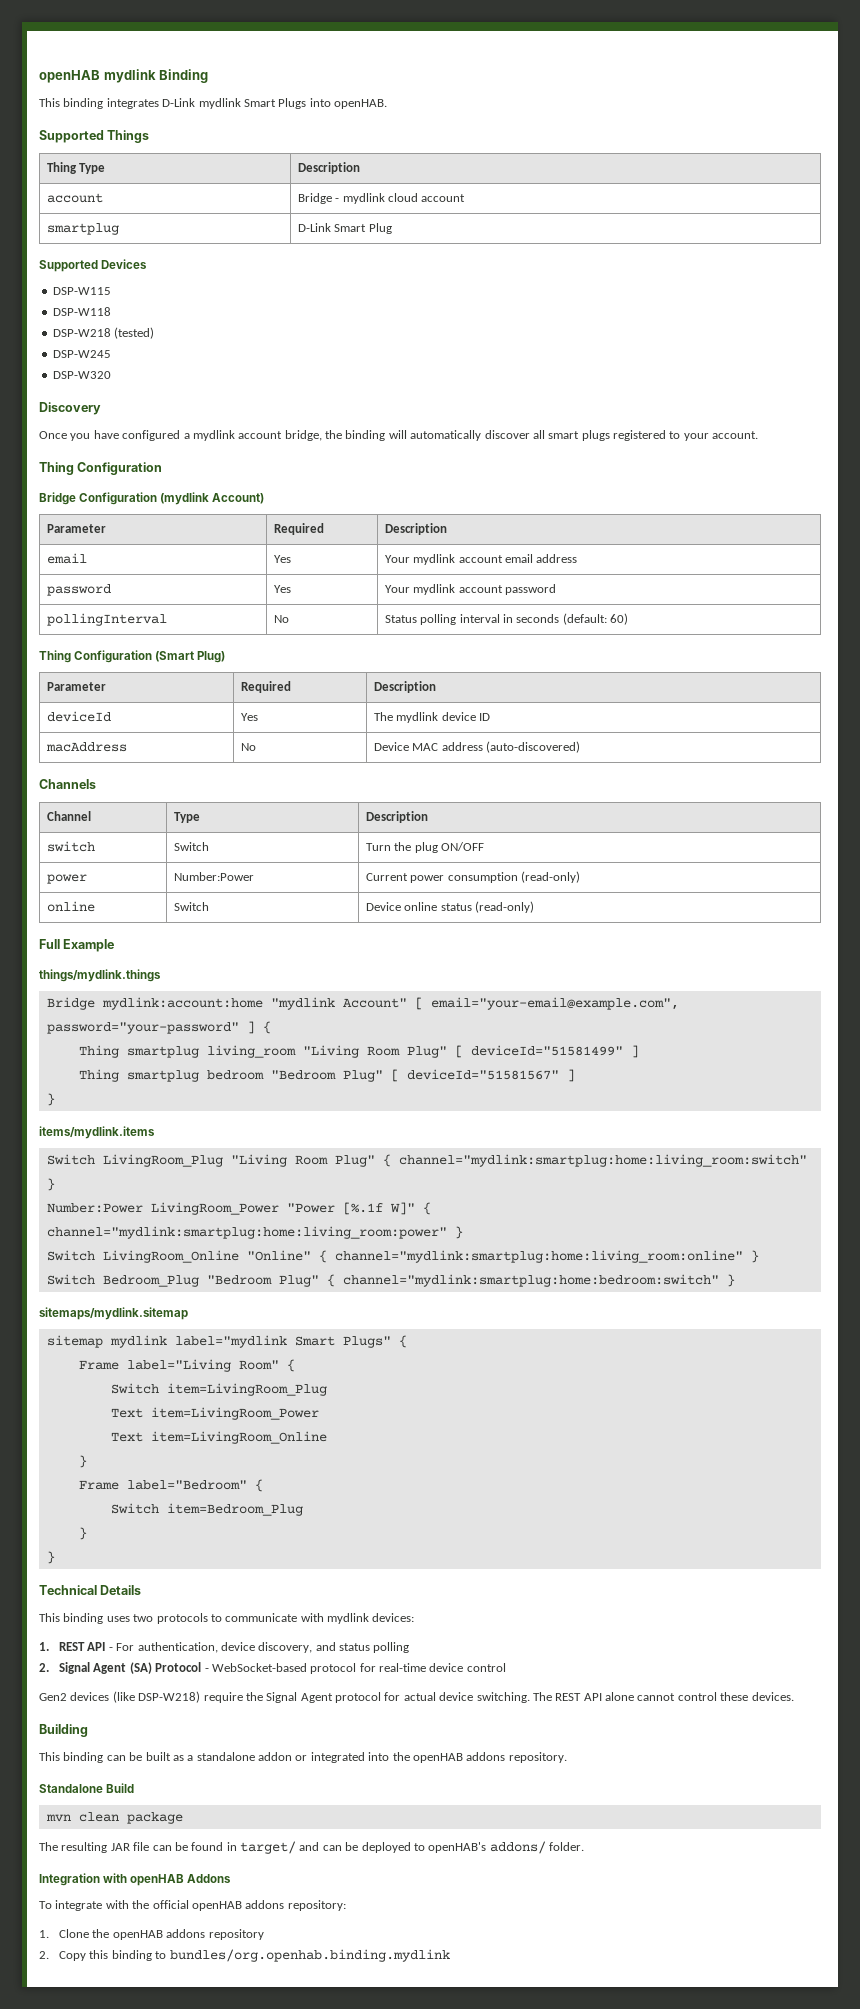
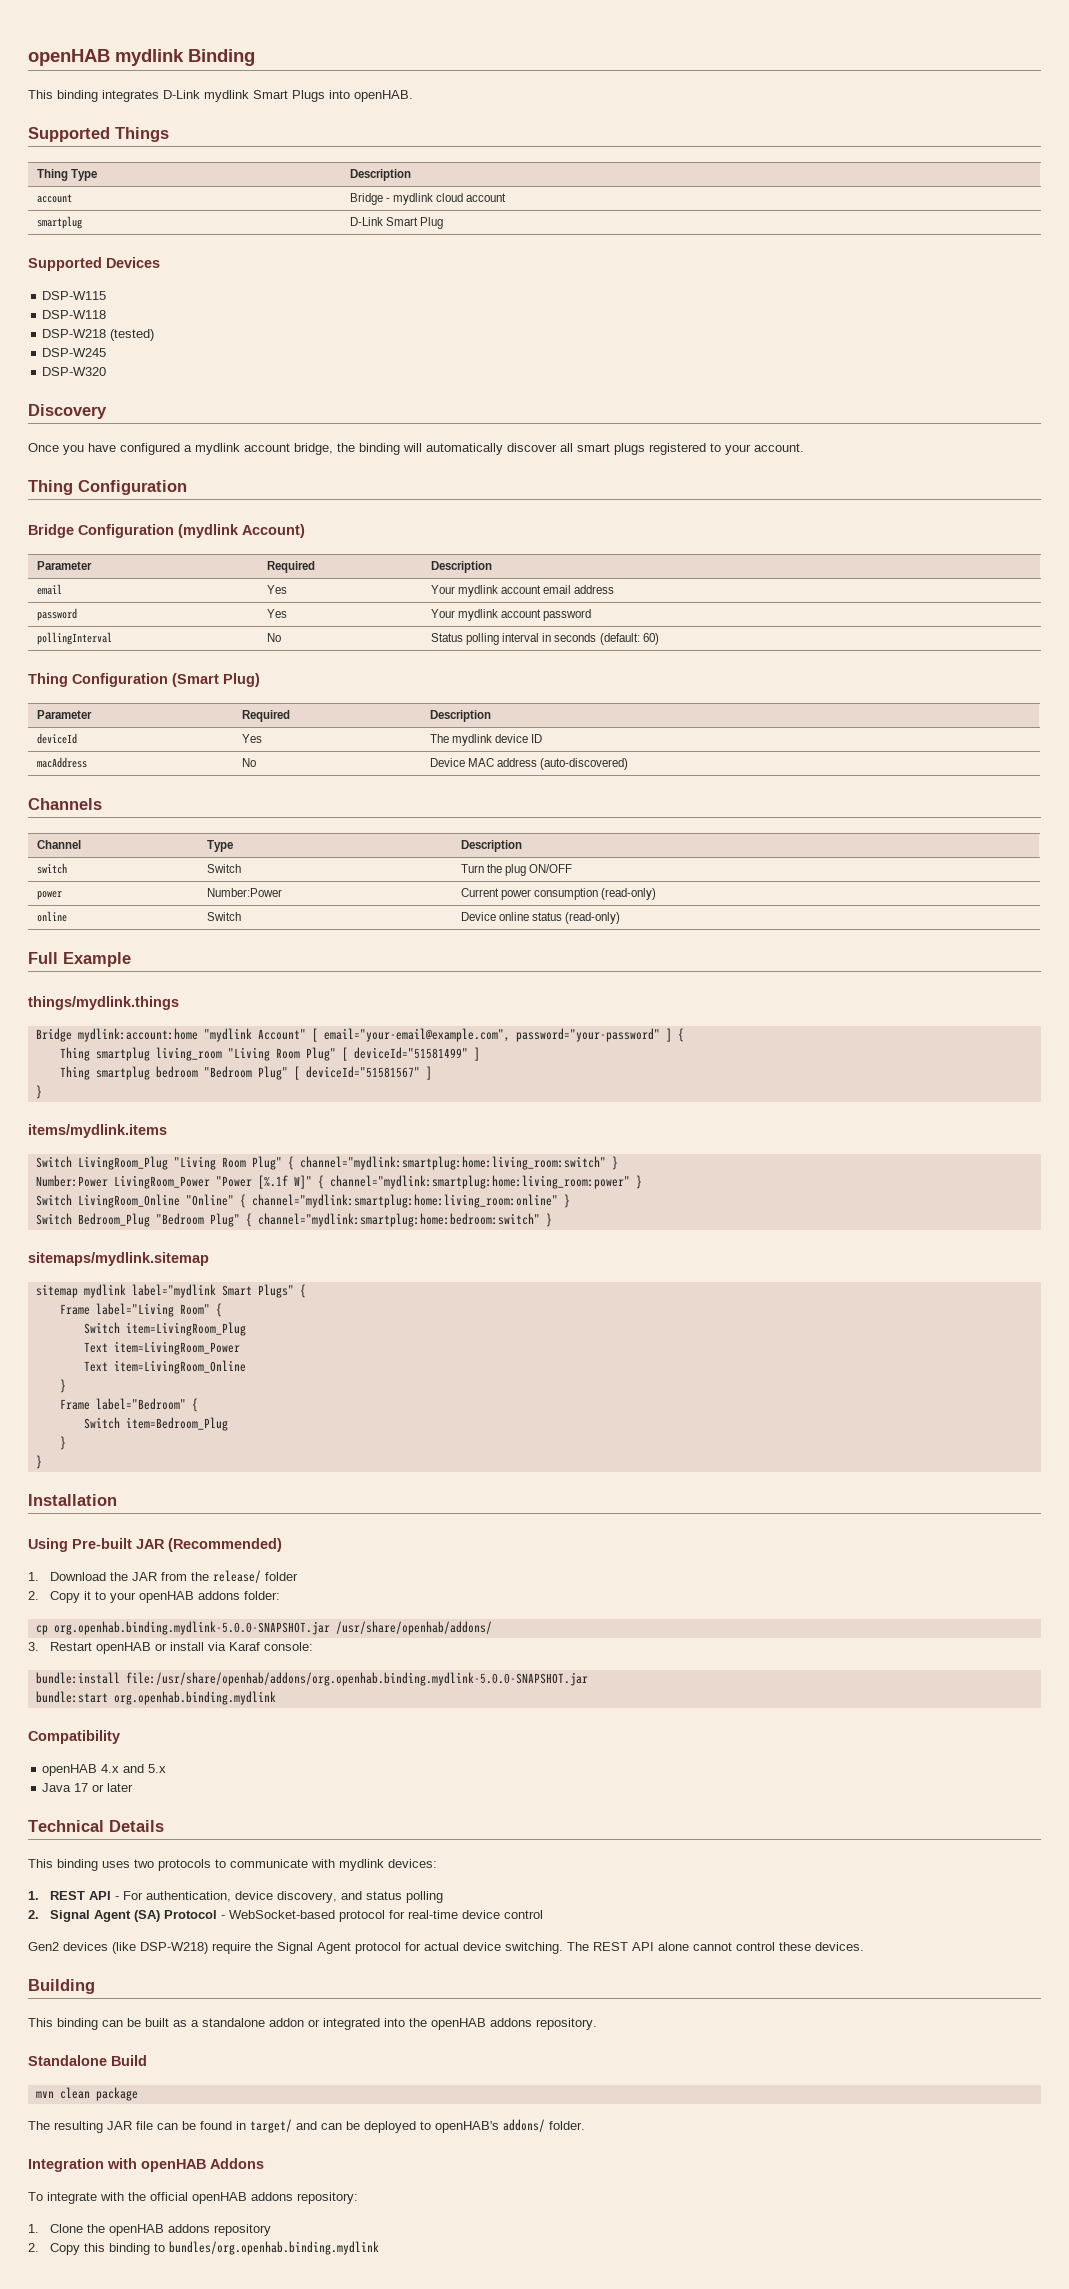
(55, 1557) none -> [28,1494,117,1506] [28,1538,282,1552] [28,1570,298,1583] [28,1591,280,1603] [35,1621,492,1635] [28,1642,313,1654] [35,1672,588,1686] [35,1691,276,1705] [28,1730,120,1744] [42,1764,167,1776] [42,1783,134,1792] // Installation // Using Pre-built JAR (Recommended) // 1. Download the JAR from the release/ folder // 2. Copy it to your openHAB addons folder: // cp org.openhab.binding.mydlink-5.0.0-SNAPSHOT.jar /usr/share/openhab/addons/ // 3. Restart openHAB or install via Karaf console: // bundle:install file:/usr/share/openhab/addons/org.openhab.binding.mydlink-5.0.0-SNAPSHOT.jar // bundle:start org.openhab.binding.mydlink // Compatibility // openHAB 4.x and 5.x // Java 17 or later

